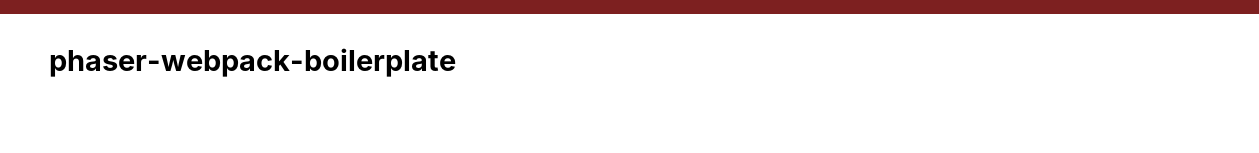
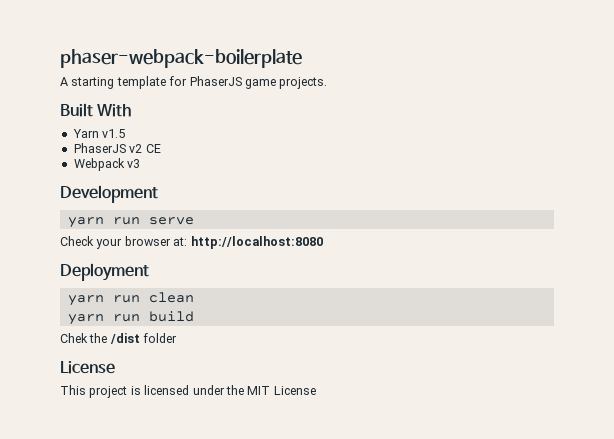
(456, 62) none -> [60,76,328,89] [60,103,132,117] [72,129,126,138] [73,143,161,153] [73,158,141,171] [60,185,158,203] [67,217,194,228] [60,236,323,249] [60,263,149,281] [67,292,194,306] [67,311,194,325] [60,333,178,344] [60,361,115,374] [60,385,316,398] // A starting template for PhaserJS game projects. // Built With // Yarn v1.5 // PhaserJS v2 CE // Webpack v3 // Development // yarn run serve // Check your browser at: http://localhost:8080 // Deployment // yarn run clean // yarn run build // Chek the /dist folder // License // This project is licensed under the MIT License

